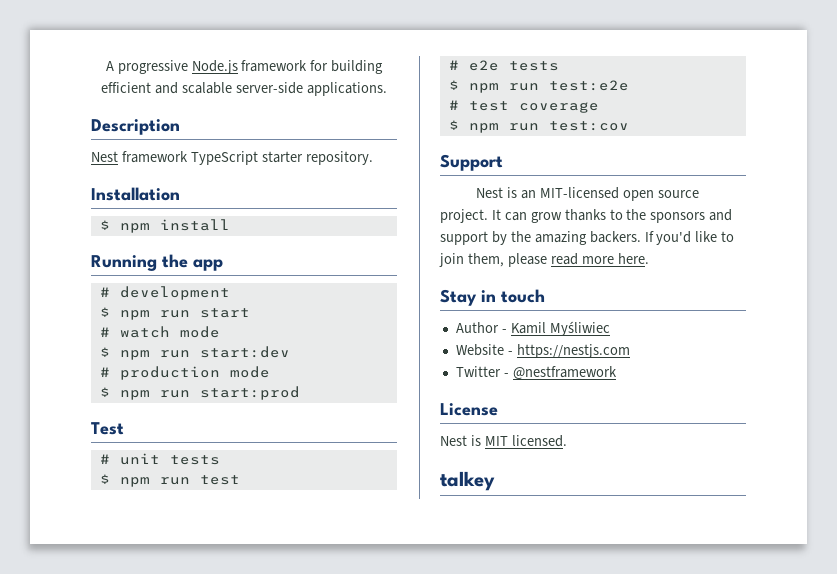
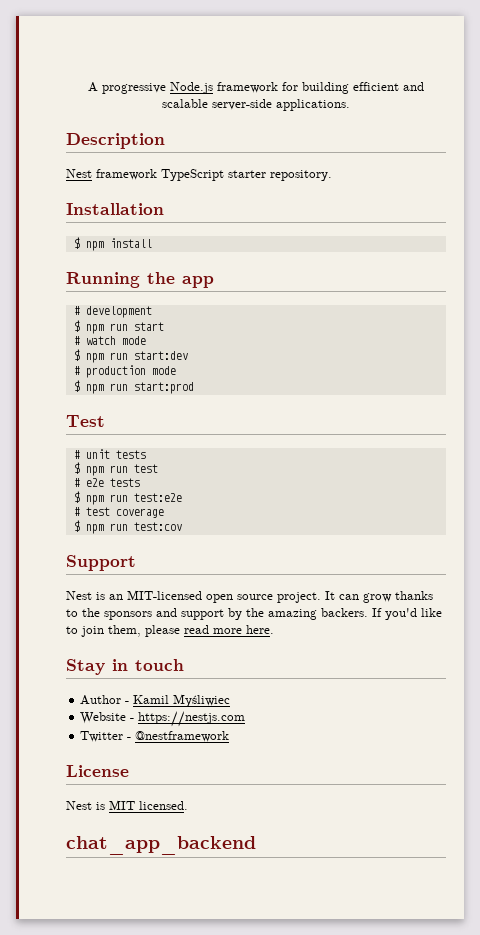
[440,471,495,491] talkey -> [66,836,256,855] chat_app_backend

